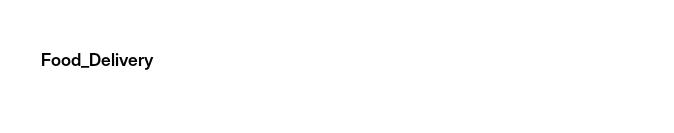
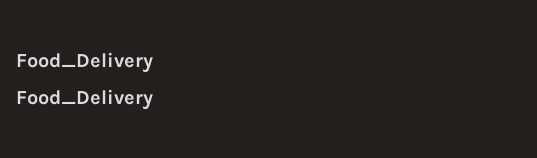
[41,53,154,70] Food_Delivery -> [16,52,153,73] [16,89,153,110] Food_Delivery // Food_Delivery

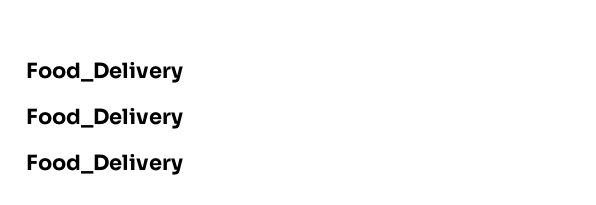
[16,52,153,73] [16,89,153,110] Food_Delivery // Food_Delivery -> [26,61,183,83] [26,107,183,129] [26,153,183,175] Food_Delivery // Food_Delivery // Food_Delivery

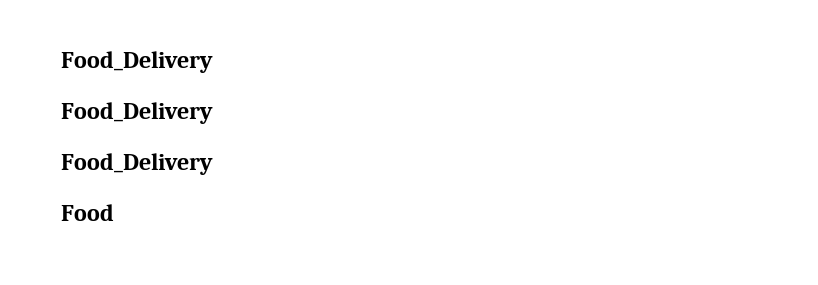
(183, 164) none -> [61,204,114,221] // Food

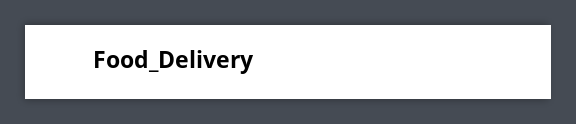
[61,51,213,73] [61,102,213,124] [61,153,213,175] [61,204,114,221] Food_Delivery // Food_Delivery // Food_Delivery // Food -> [93,50,254,74] Food_Delivery

